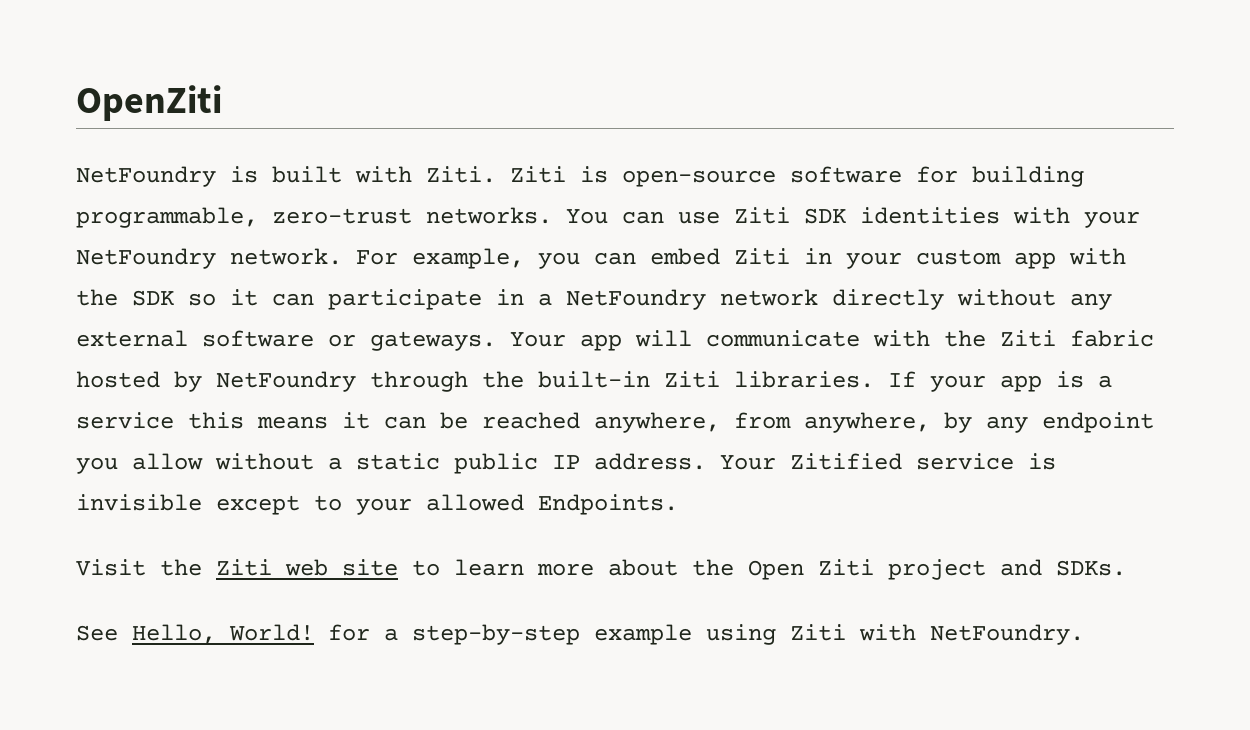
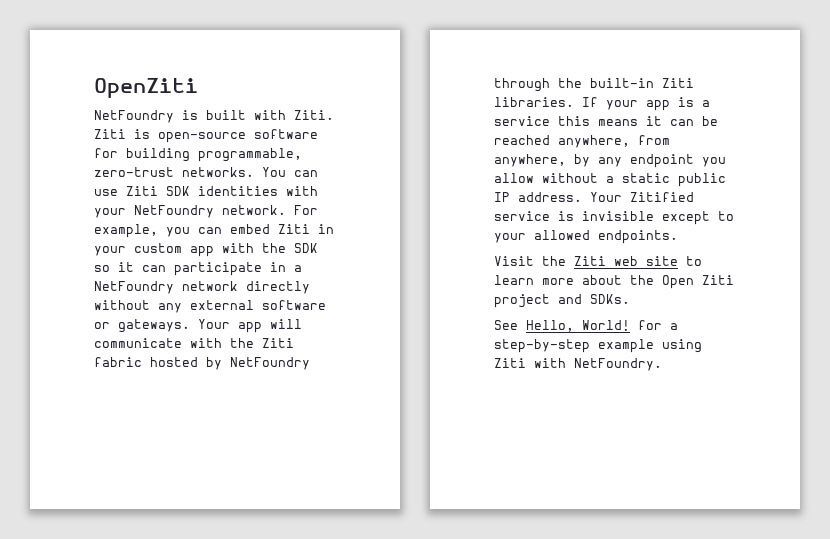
[538,494,678,515] Endpoints. -> [598,230,678,244] endpoints.

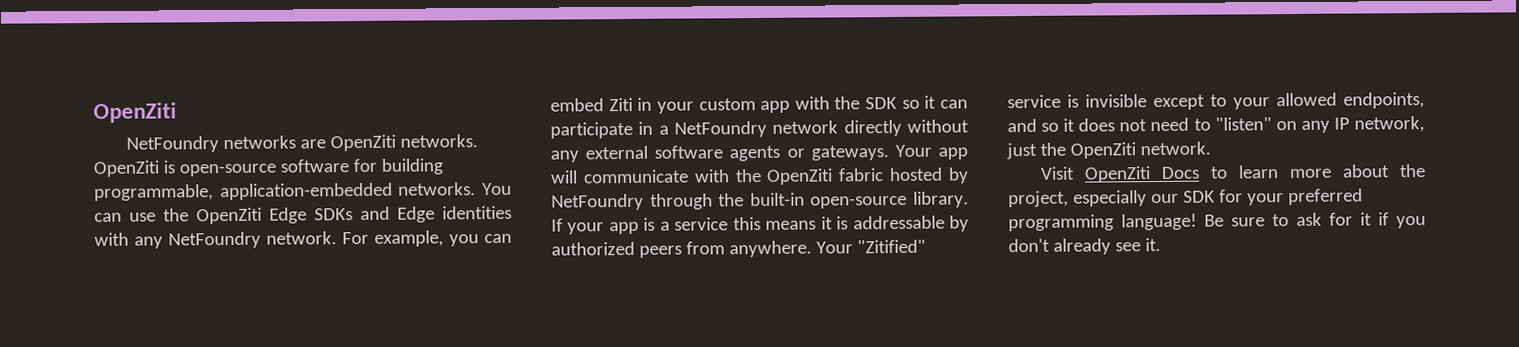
[182,110,334,120] [94,129,126,139] is built with Ziti. Ziti -> [223,134,479,152] [93,160,160,177] networks are OpenZiti networks. OpenZiti
[94,167,174,177] zero-trust -> [219,182,393,201] application-embedded
[126,186,190,196] Ziti SDK -> [163,206,435,225] the OpenZiti Edge SDKs and Edge
[94,208,126,218] your -> [134,236,163,249] any
(326, 305) none -> [729,145,781,162] agents
[262,338,294,348] Ziti -> [766,168,834,185] OpenZiti
[662,78,694,88] [494,97,574,107] Ziti libraries. -> [810,191,969,209] open-source library.
[670,116,718,126] [494,135,670,148] [494,154,726,168] [494,173,726,187] [494,192,694,202] can be reached anywhere, from anywhere, by any endpoint you allow without a static public IP address. Your Zitified -> [836,215,969,232] [551,239,926,258] is addressable by authorized peers from anywhere. Your "Zitified"
[598,230,678,244] [494,256,678,266] endpoints. // Visit the Ziti web site -> [1343,92,1425,109] [1007,116,1425,133] [1006,141,1211,160] [1040,166,1201,183] endpoints, and so it does not need to "listen" on any IP network, just the OpenZiti network. // Visit OpenZiti Docs
[662,275,734,289] [494,294,630,308] [494,320,678,332] [494,339,702,353] [494,358,662,371] Open Ziti project and SDKs. // See Hello, World! for a step-by-step example using Ziti with NetFoundry. -> [1008,188,1363,208] [1008,212,1426,232] [1008,237,1161,255] project, especially our SDK for your preferred programming language! Be sure to ask for it if you don't already see it.

